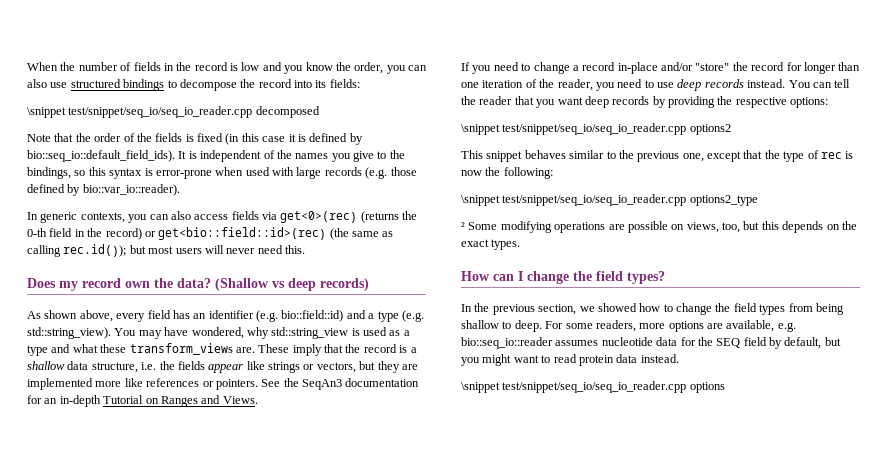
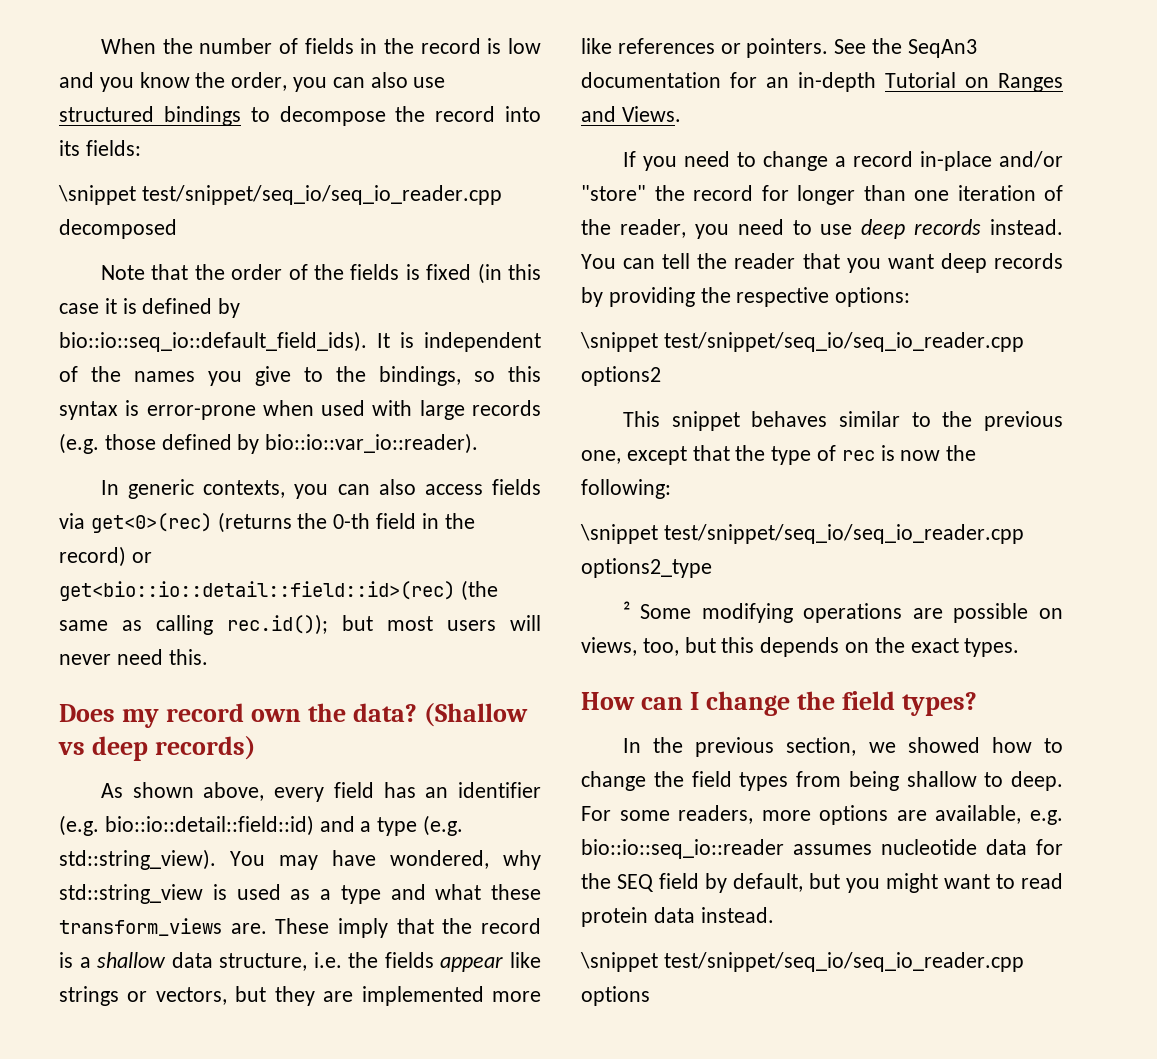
[27,150,175,162] bio::seq_io::default_field_ids). -> [59,331,367,352] bio::io::seq_io::default_field_ids).
[82,184,180,196] bio::var_io::reader). -> [265,433,479,454] bio::io::var_io::reader).
[158,227,327,240] get<bio::field::id>(rec) -> [59,581,455,601] get<bio::io::detail::field::id>(rec)
[281,310,344,322] bio::field::id) -> [104,815,314,836] bio::io::detail::field::id)
[461,337,553,349] bio::seq_io::reader -> [581,839,784,859] bio::io::seq_io::reader

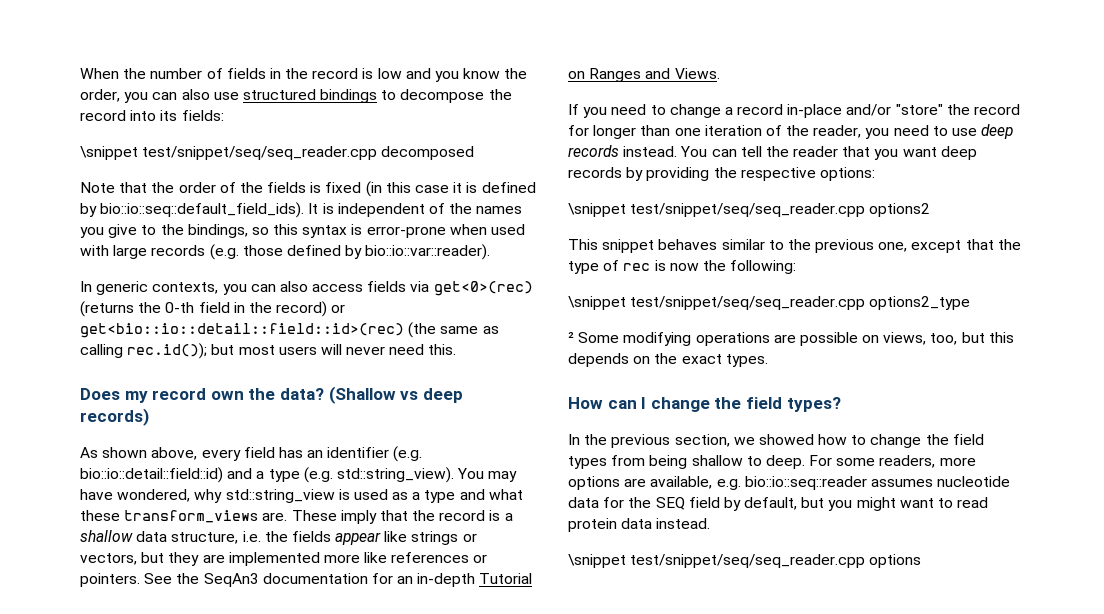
[141,185,502,205] test/snippet/seq_io/seq_io_reader.cpp -> [142,146,378,160] test/snippet/seq/seq_reader.cpp
[59,331,367,352] bio::io::seq_io::default_field_ids). -> [100,202,305,218] bio::io::seq::default_field_ids).
[265,433,479,454] bio::io::var_io::reader). -> [365,244,491,260] bio::io::var::reader).
[663,332,1024,352] test/snippet/seq_io/seq_io_reader.cpp -> [630,203,866,217] test/snippet/seq/seq_reader.cpp
[663,524,1024,544] test/snippet/seq_io/seq_io_reader.cpp -> [630,296,866,310] test/snippet/seq/seq_reader.cpp
[581,839,784,859] bio::io::seq_io::reader -> [744,476,867,490] bio::io::seq::reader
[663,952,1024,972] test/snippet/seq_io/seq_io_reader.cpp -> [630,554,866,568] test/snippet/seq/seq_reader.cpp

